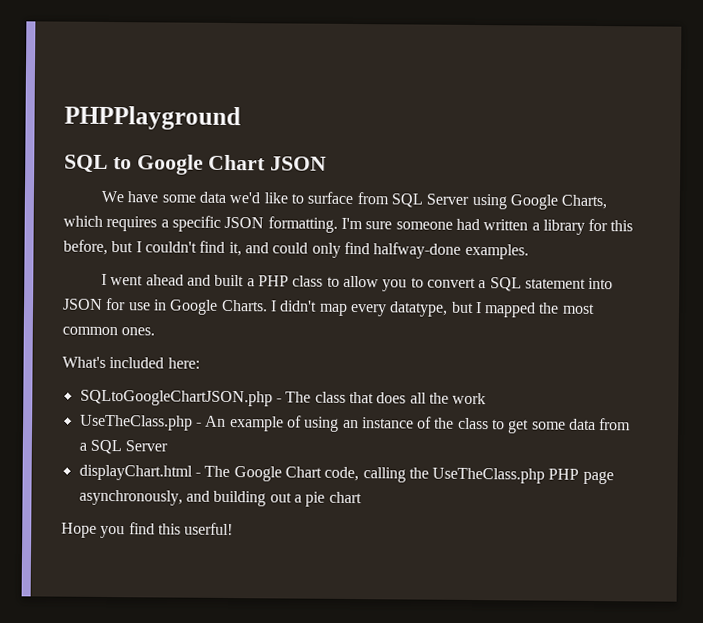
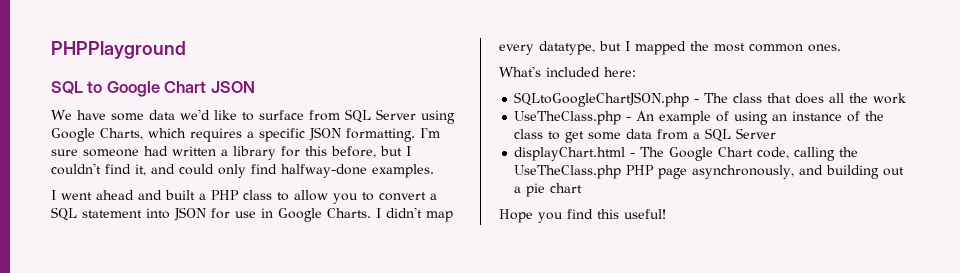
[184,522,234,536] userful! -> [624,209,666,219] useful!

